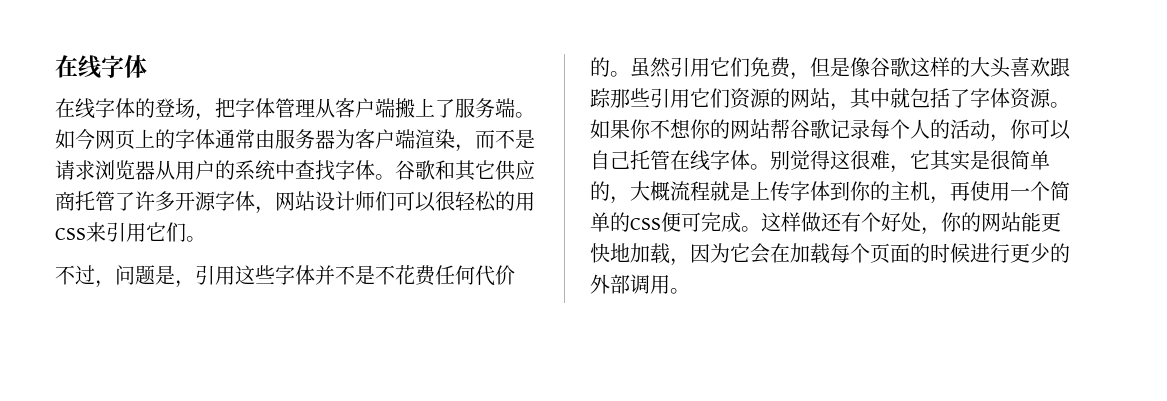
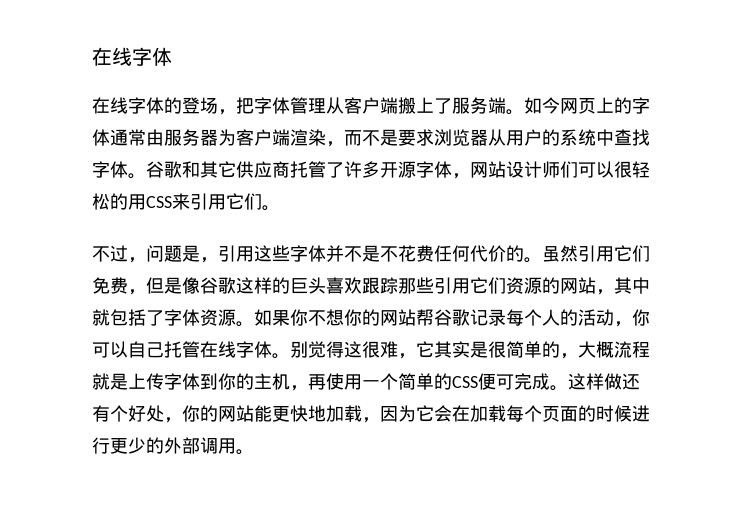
[55,160,75,180] 请 -> [398,129,416,146] 要
[970,57,990,77] 大 -> [290,278,308,294] 巨

